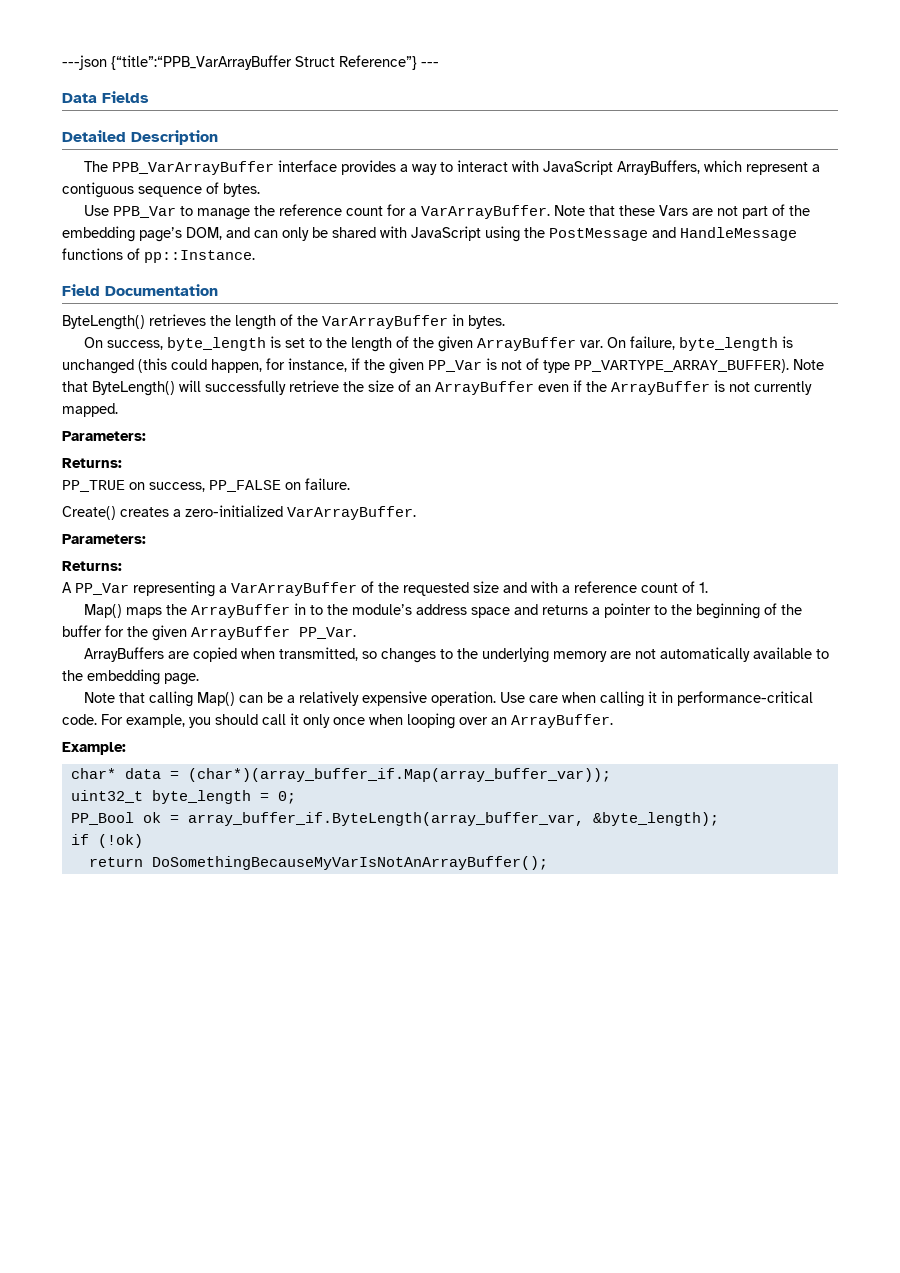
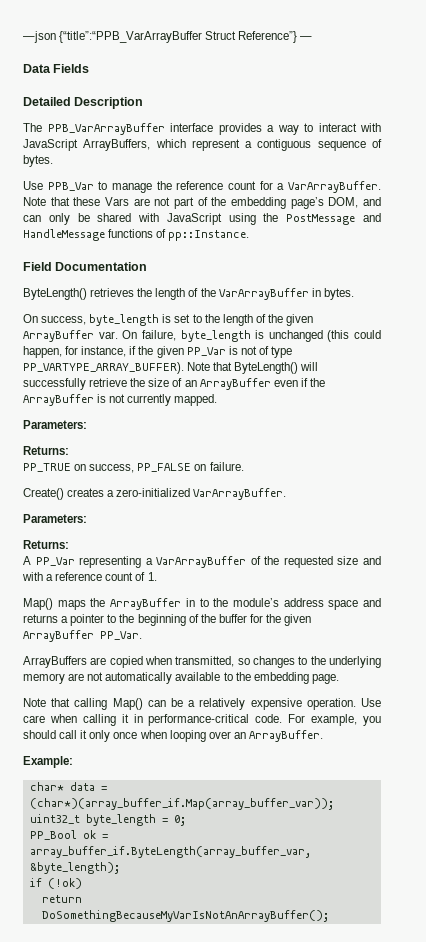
[62,55,107,70] ---json -> [23,31,56,43] —json
[421,62,439,67] --- -> [300,36,313,40] —

